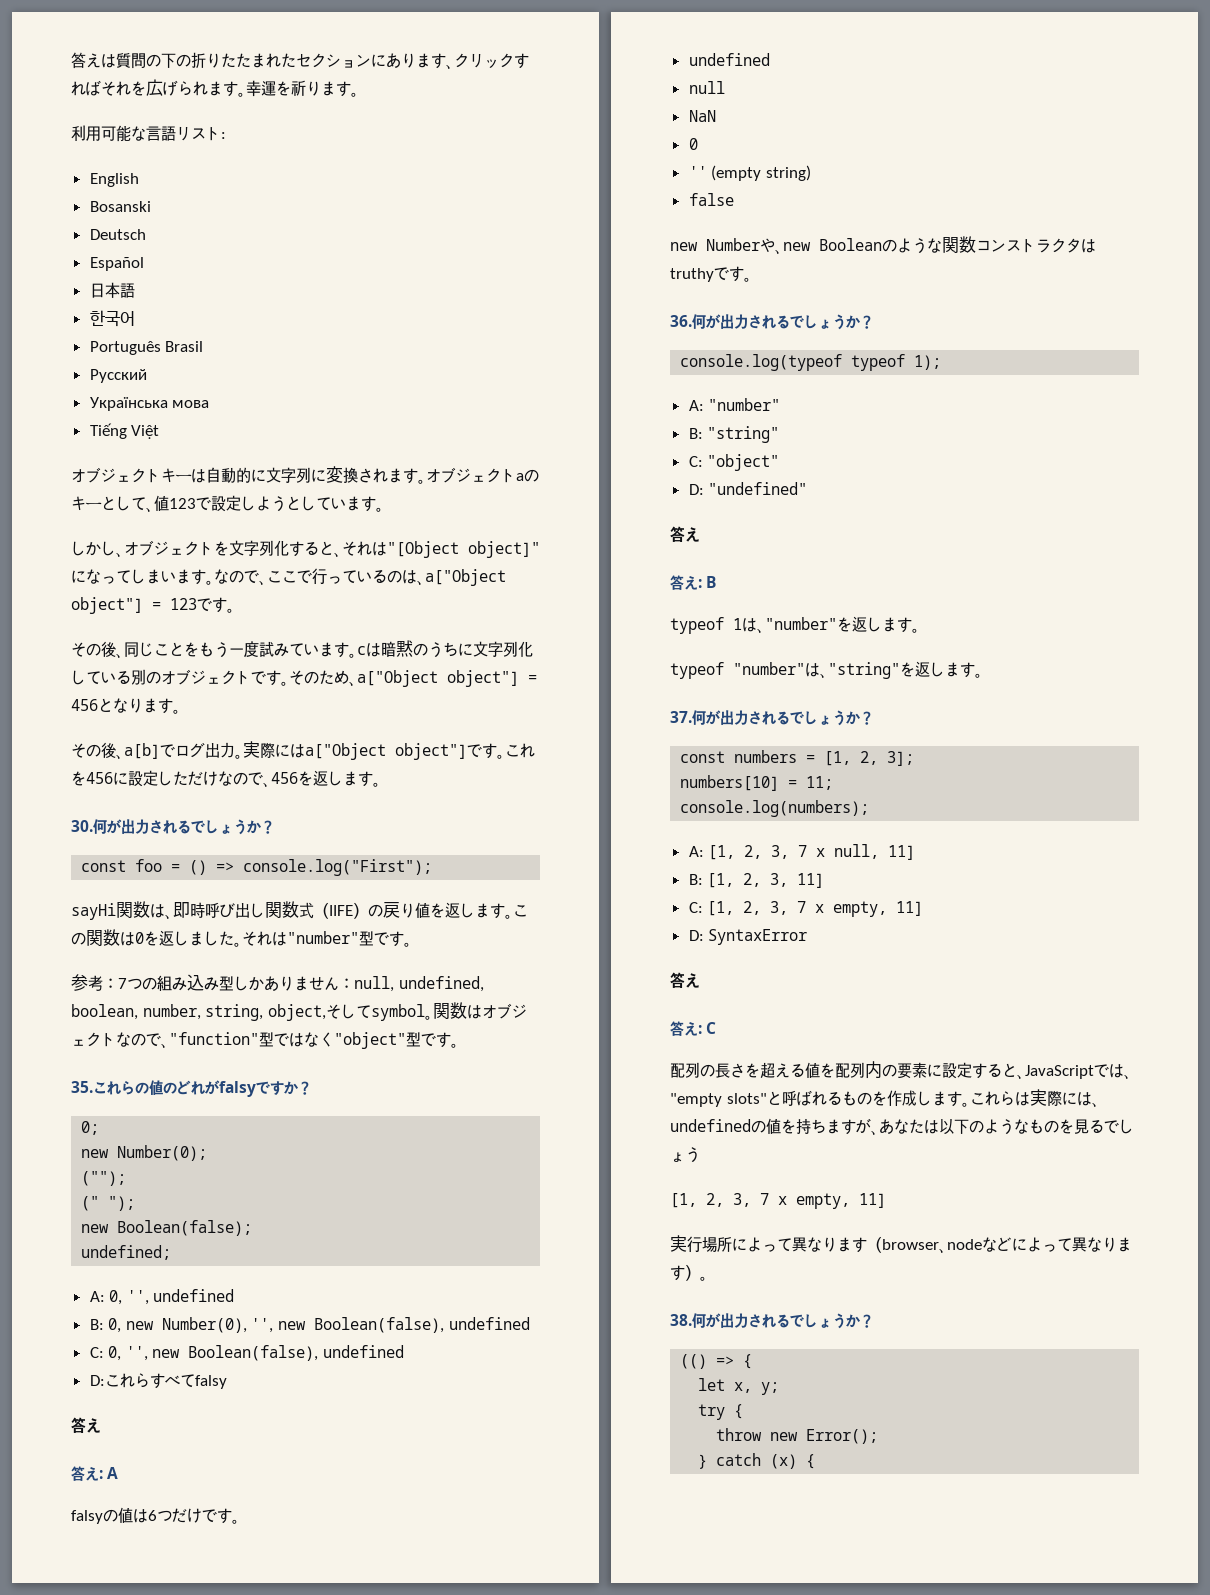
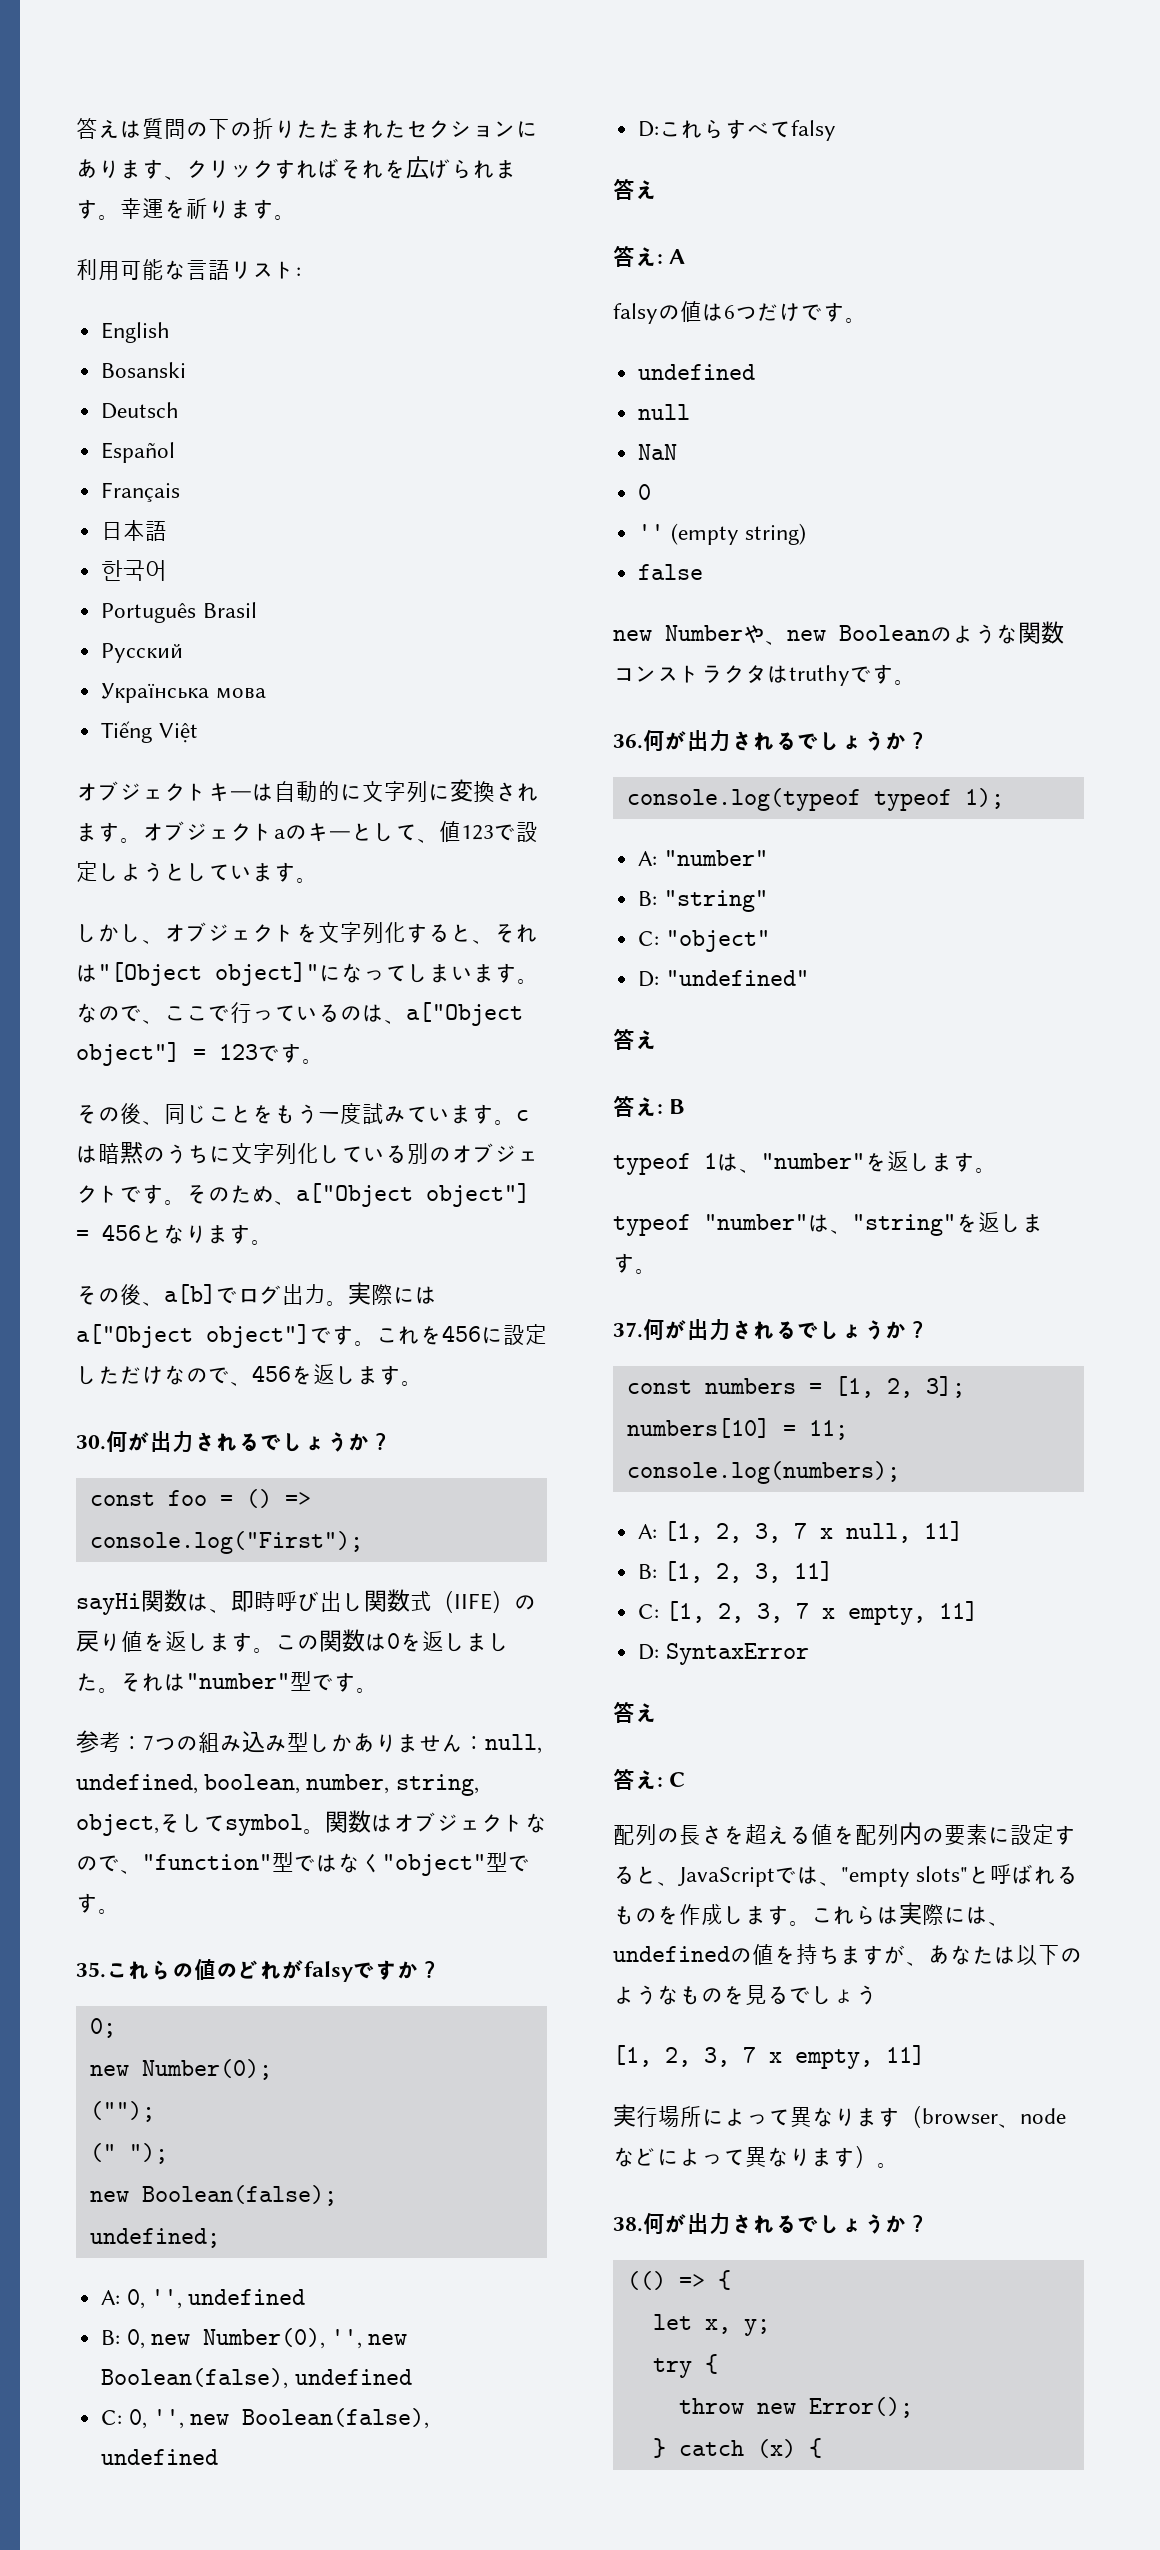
(144, 264) none -> [101,482,181,502] // Français

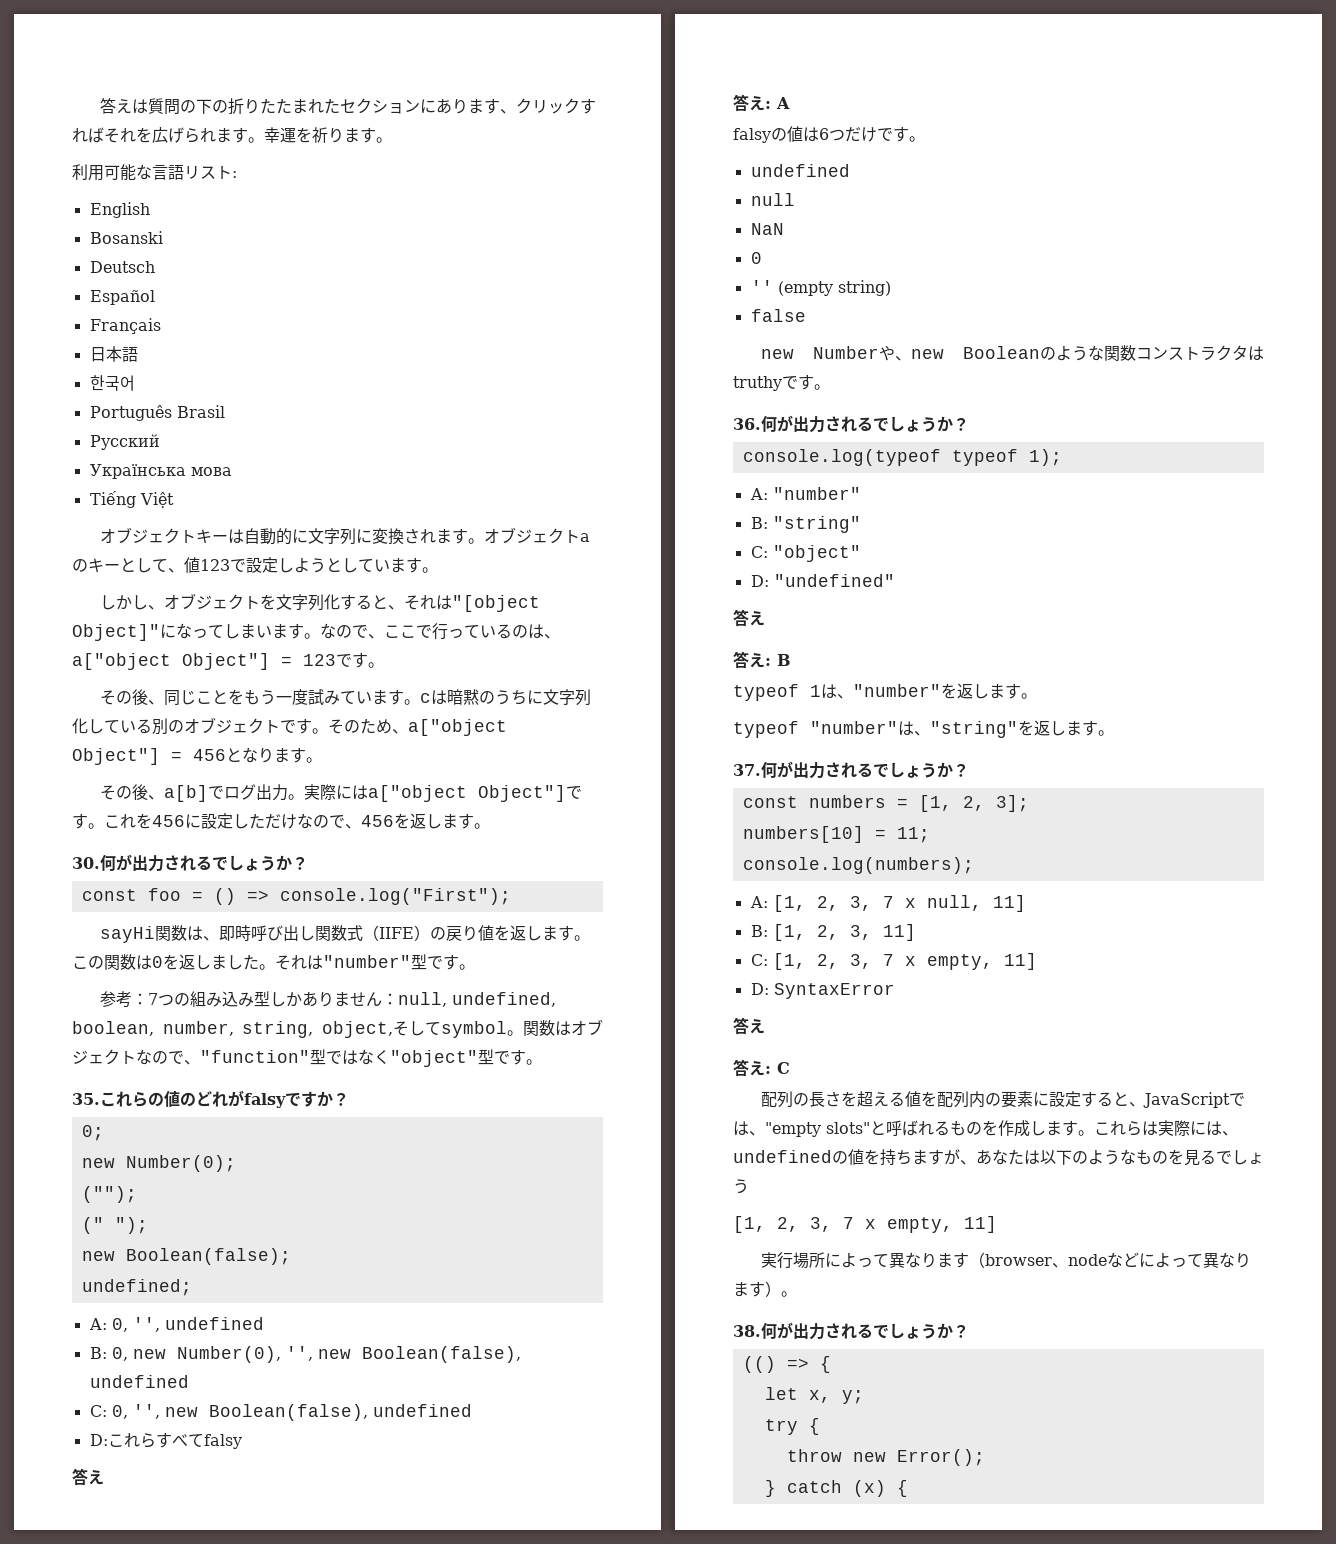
[98,962,319,986] "[Object object]" -> [451,595,540,612] [72,624,160,641] "[object Object]"
[406,1002,523,1026] [76,1042,180,1066] a["Object object"] -> [72,653,270,670] a["object Object"]
[296,1183,530,1207] a["Object object"] -> [408,719,507,736] [72,748,160,765] a["object Object"]
[76,1324,310,1348] a["Object object"] -> [367,785,566,802] a["object Object"]

